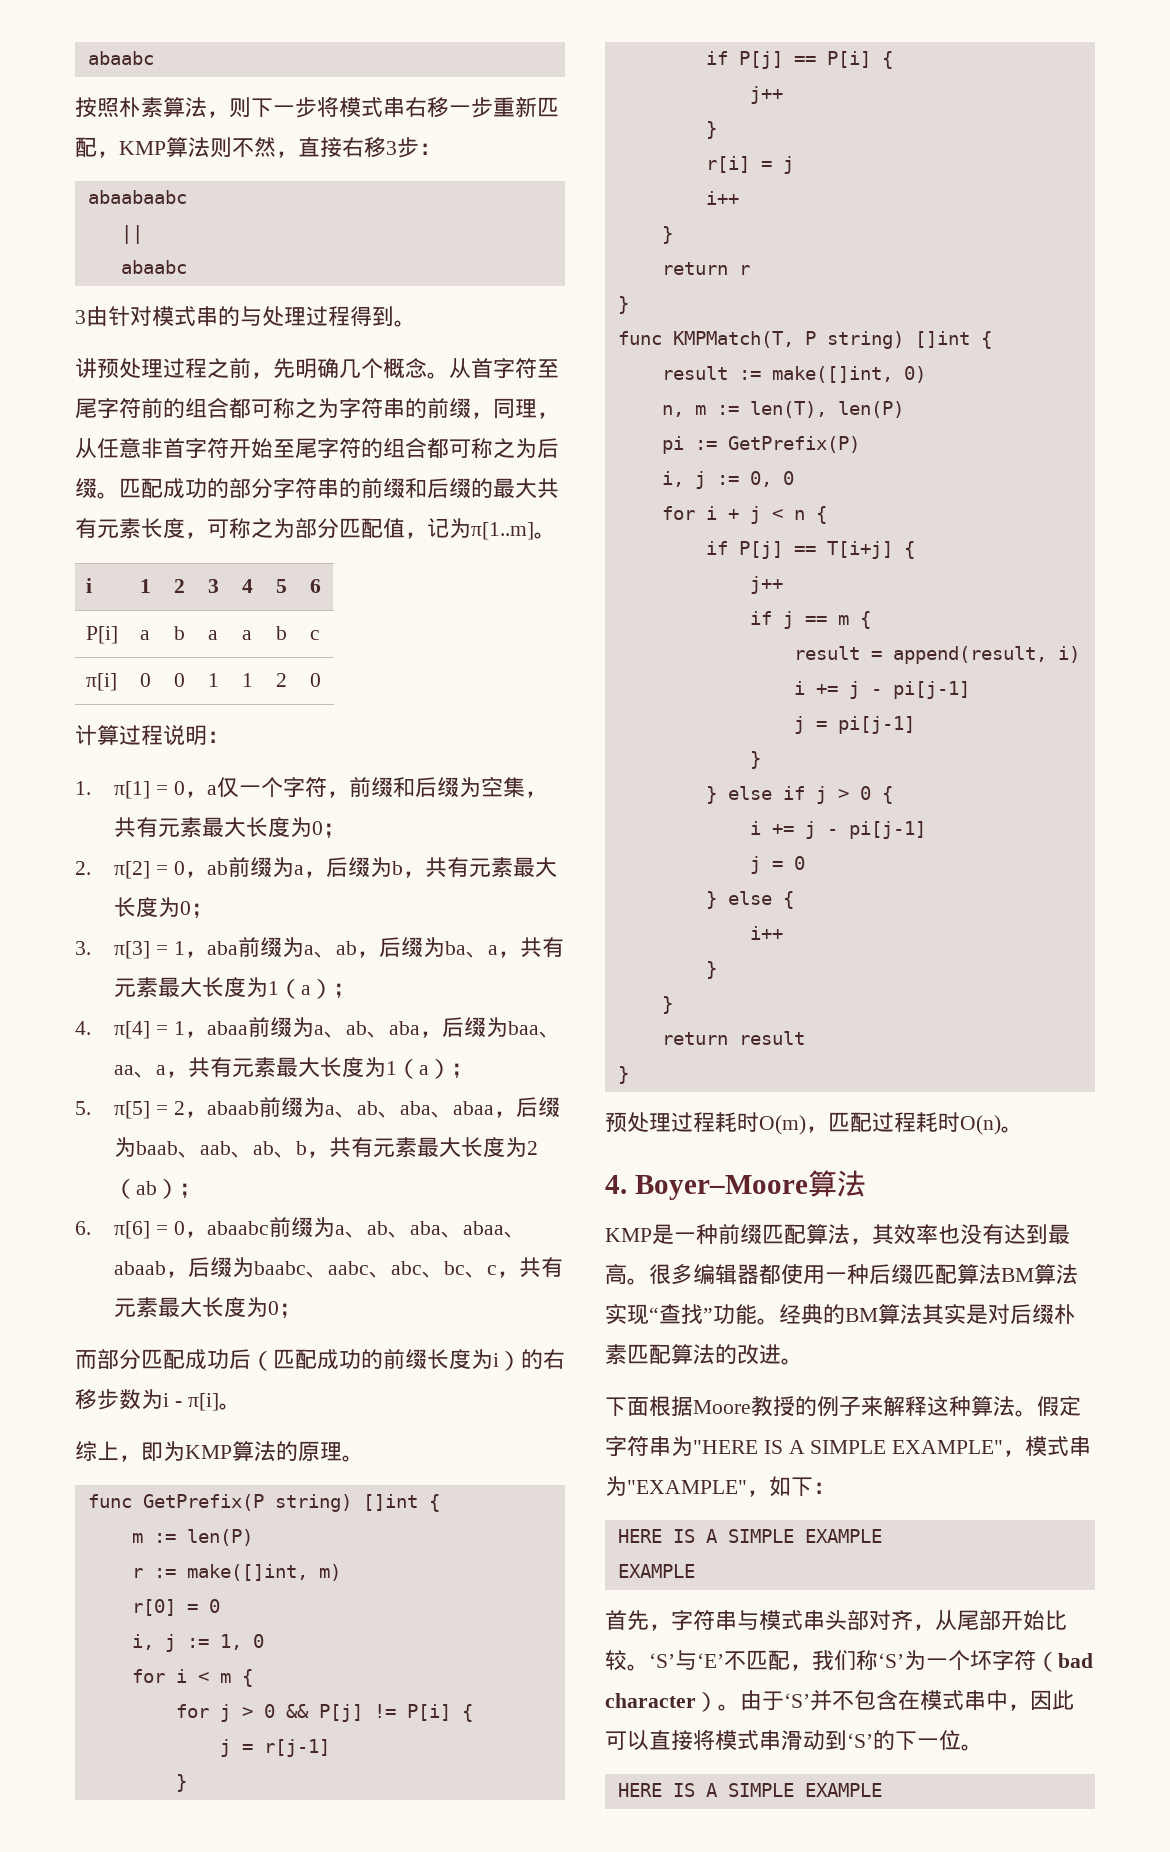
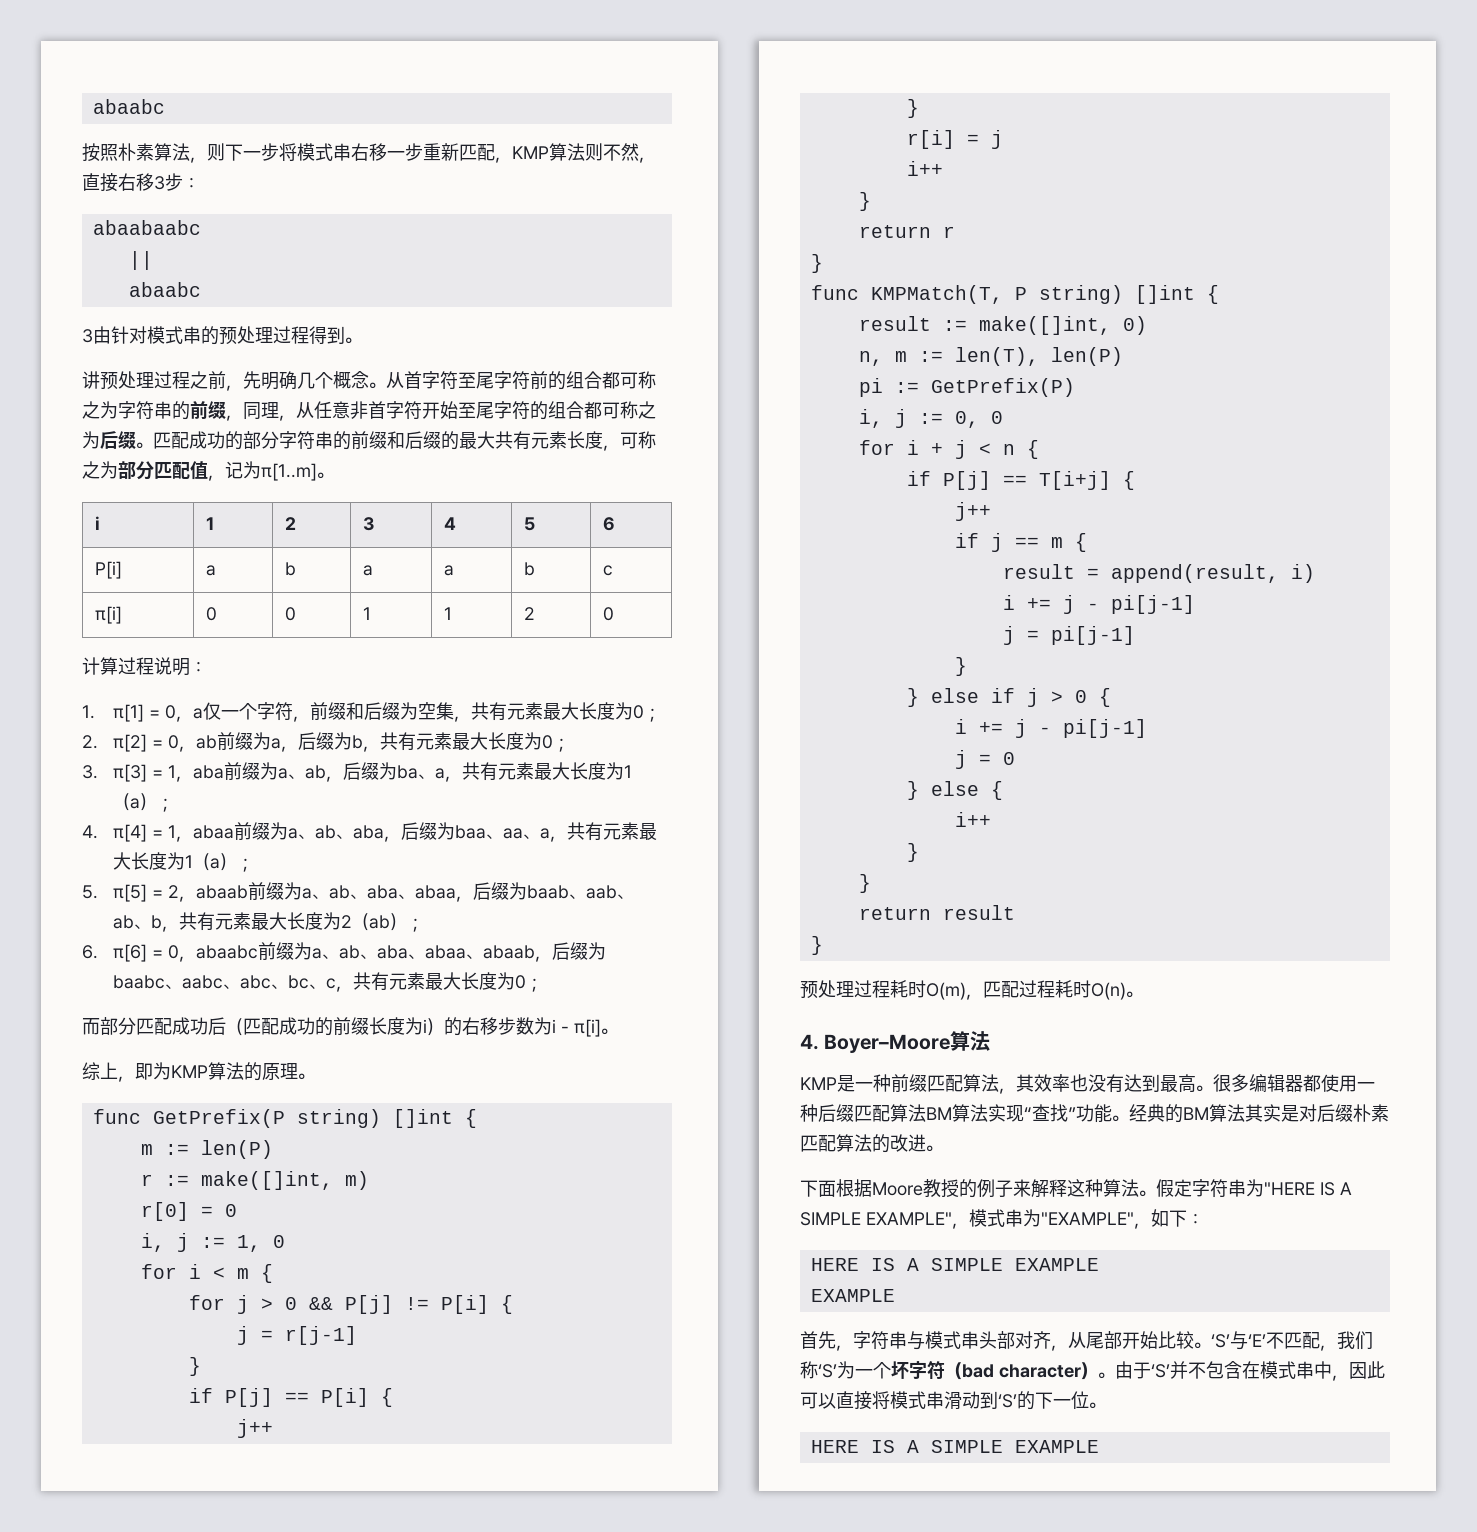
[240,306,262,326] 与 -> [219,326,237,345] 预

